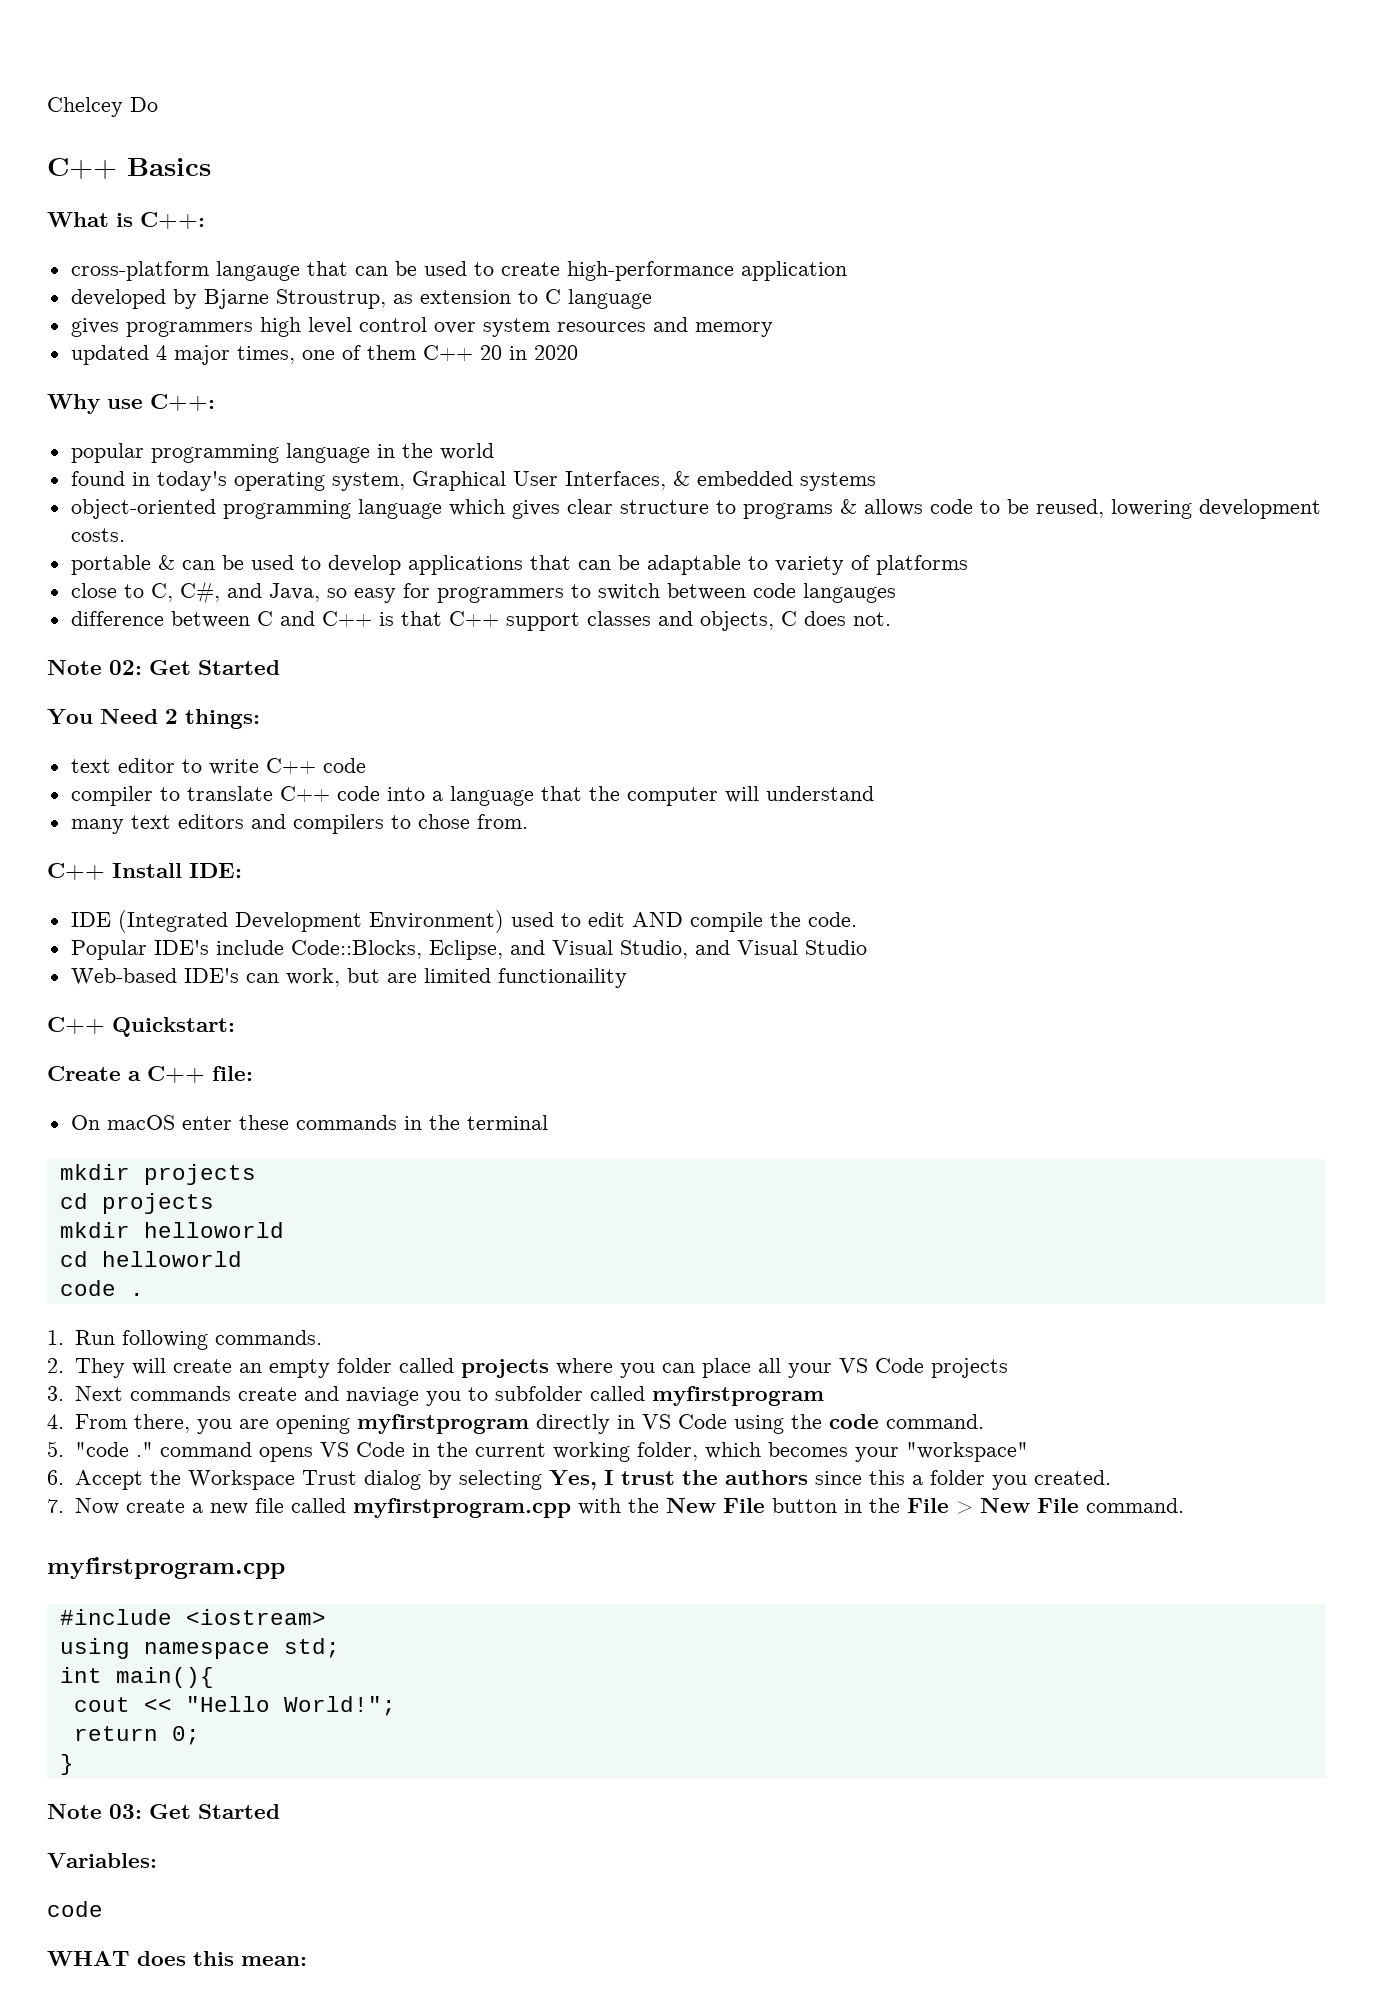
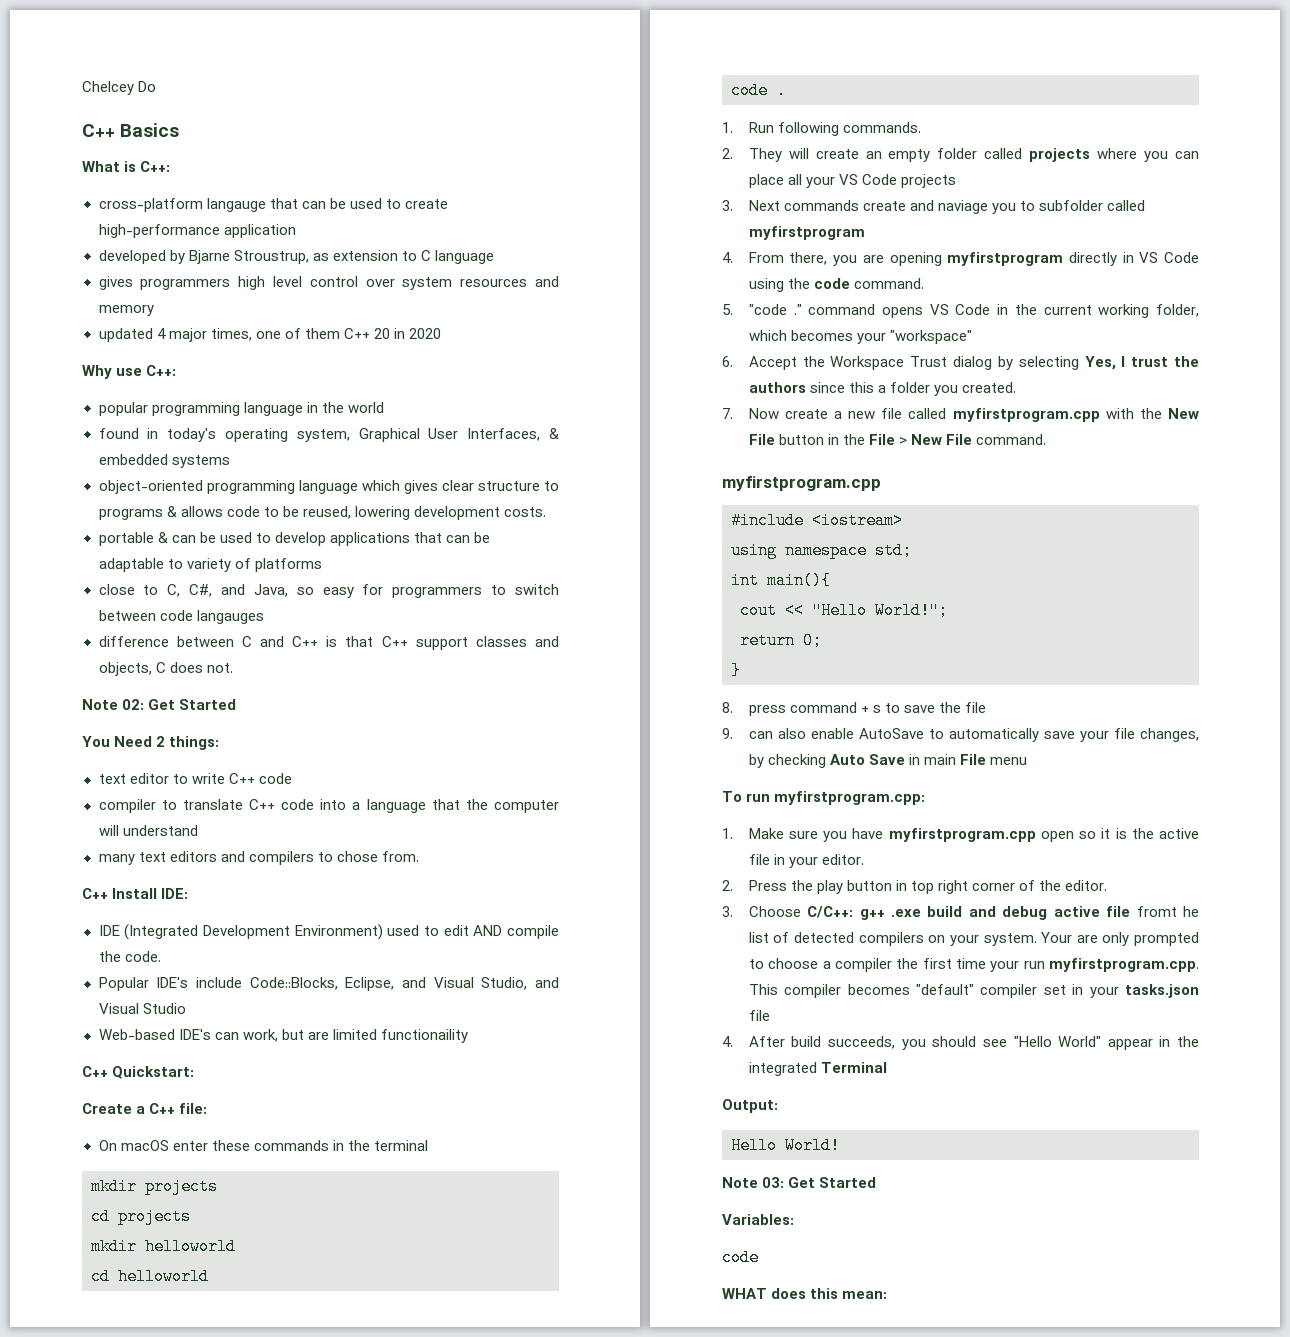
(74, 1764) none -> [722,702,987,716] [722,728,1199,742] [748,754,1028,768] [722,791,926,805] [722,828,1199,842] [748,854,864,868] [722,880,1108,894] [722,906,1199,920] [748,932,1199,946] [748,958,1199,972] [748,984,1199,998] [748,1010,770,1021] [722,1036,1199,1050] [748,1062,887,1076] [722,1099,778,1113] [731,1137,840,1154] // 8. press command + s to save the file // 9. can also enable AutoSave to automatically save your file changes, by checking Auto Save in main File menu // To run myfirstprogram.cpp: // 1. Make sure you have myfirstprogram.cpp open so it is the active file in your editor. // 2. Press the play button in top right corner of the editor. // 3. Choose C/C++: g++ .exe build and debug active file fromt he list of detected compilers on your system. Your are only prompted to choose a compiler the first time your run myfirstprogram.cpp. This compiler becomes "default" compiler set in your tasks.json file // 4. After build succeeds, you should see "Hello World" appear in the integrated Terminal // Output: // Hello World!

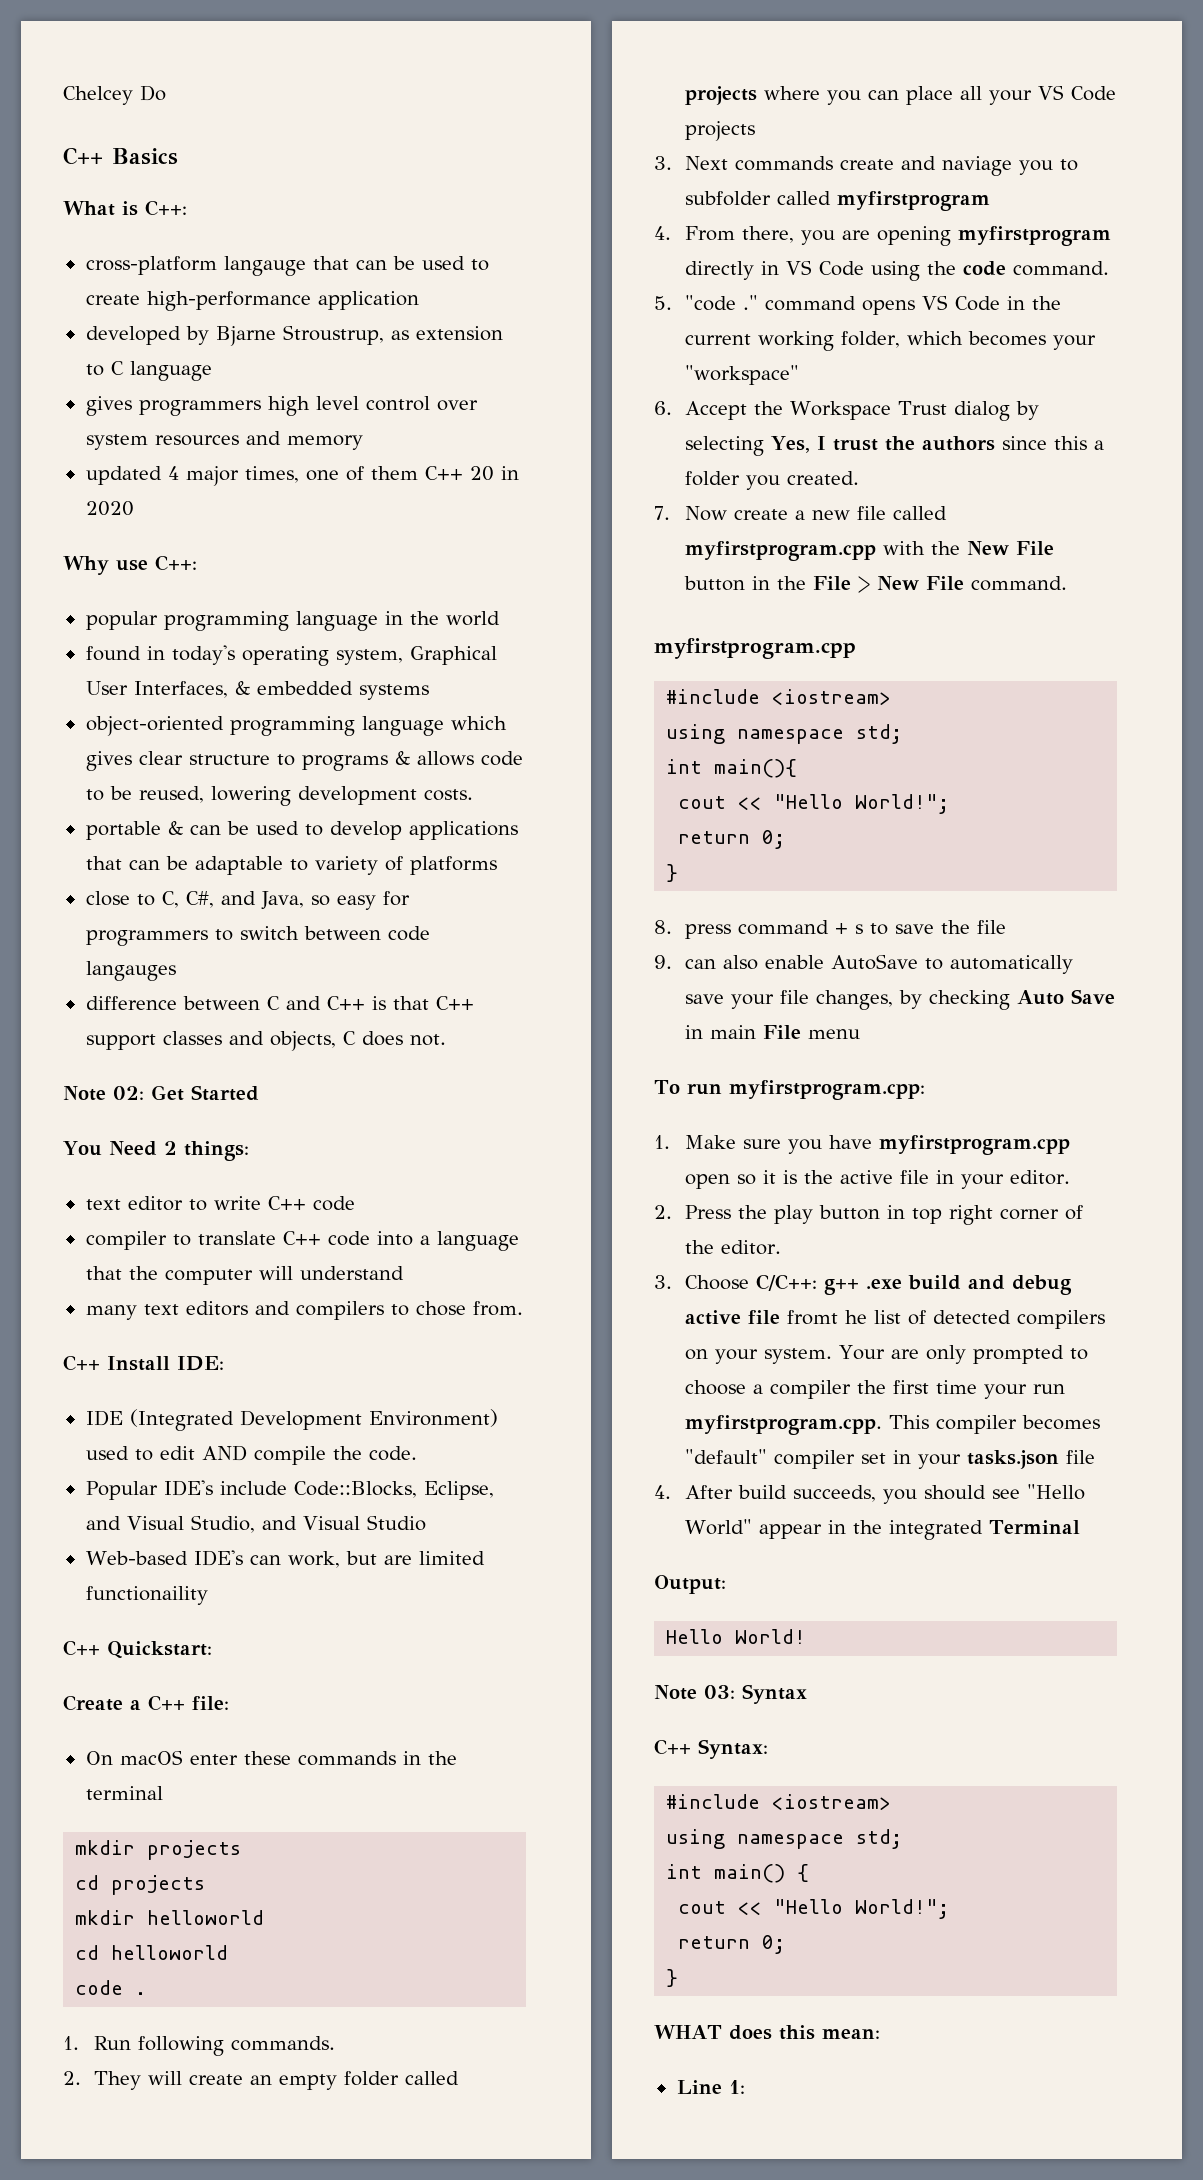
[788,1177,877,1188] [722,1214,794,1225] [722,1249,759,1266] Get Started // Variables: // code -> [742,1684,807,1704] [654,1739,768,1759] [666,1794,892,1810] [666,1829,903,1849] [666,1864,810,1883] [678,1899,950,1919] [678,1935,786,1954] [666,1969,679,1987] Syntax // C++ Syntax: // #include <iostream> // using namespace std; // int main() { // cout << "Hello World!"; // return 0; // }
(888, 1295) none -> [676,2080,745,2094] // Line 1:

